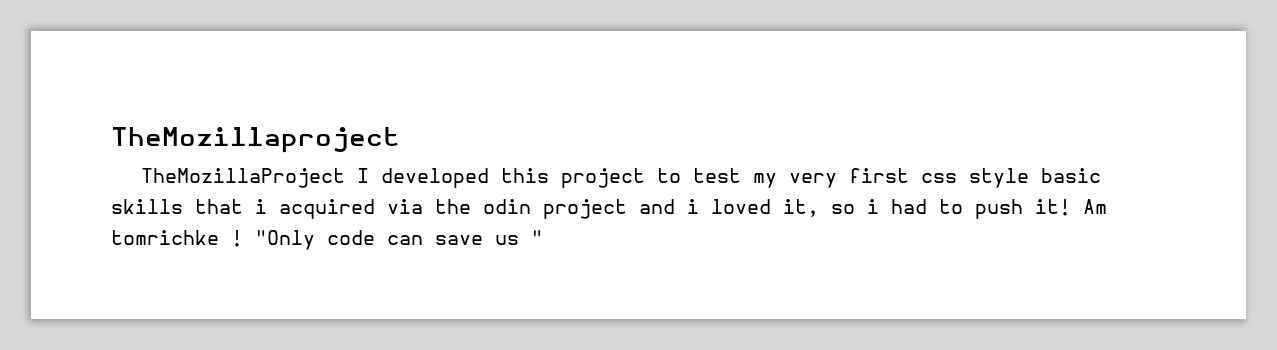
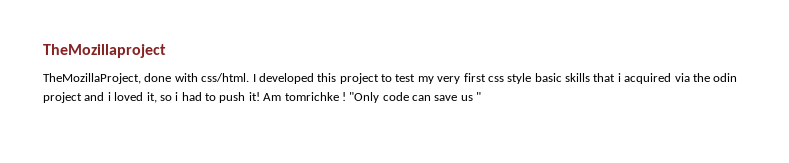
[140,168,345,188] TheMozillaProject -> [43,73,250,84] TheMozillaProject, done with css/html.

